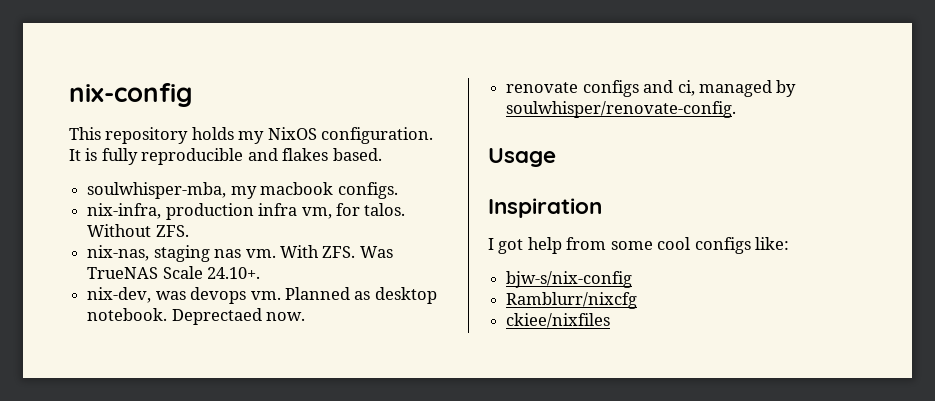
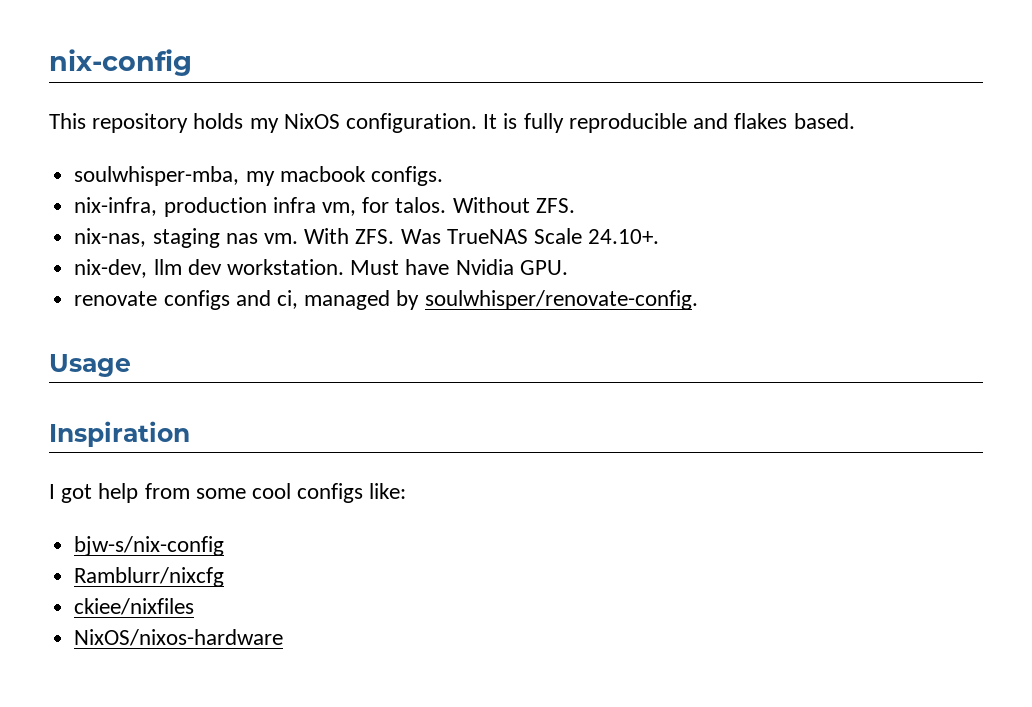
[155,287,437,304] [87,308,306,325] was devops vm. Planned as desktop notebook. Deprectaed now. -> [153,259,568,275] llm dev workstation. Must have Nvidia GPU.
(611, 320) none -> [74,629,284,646] // NixOS/nixos-hardware

